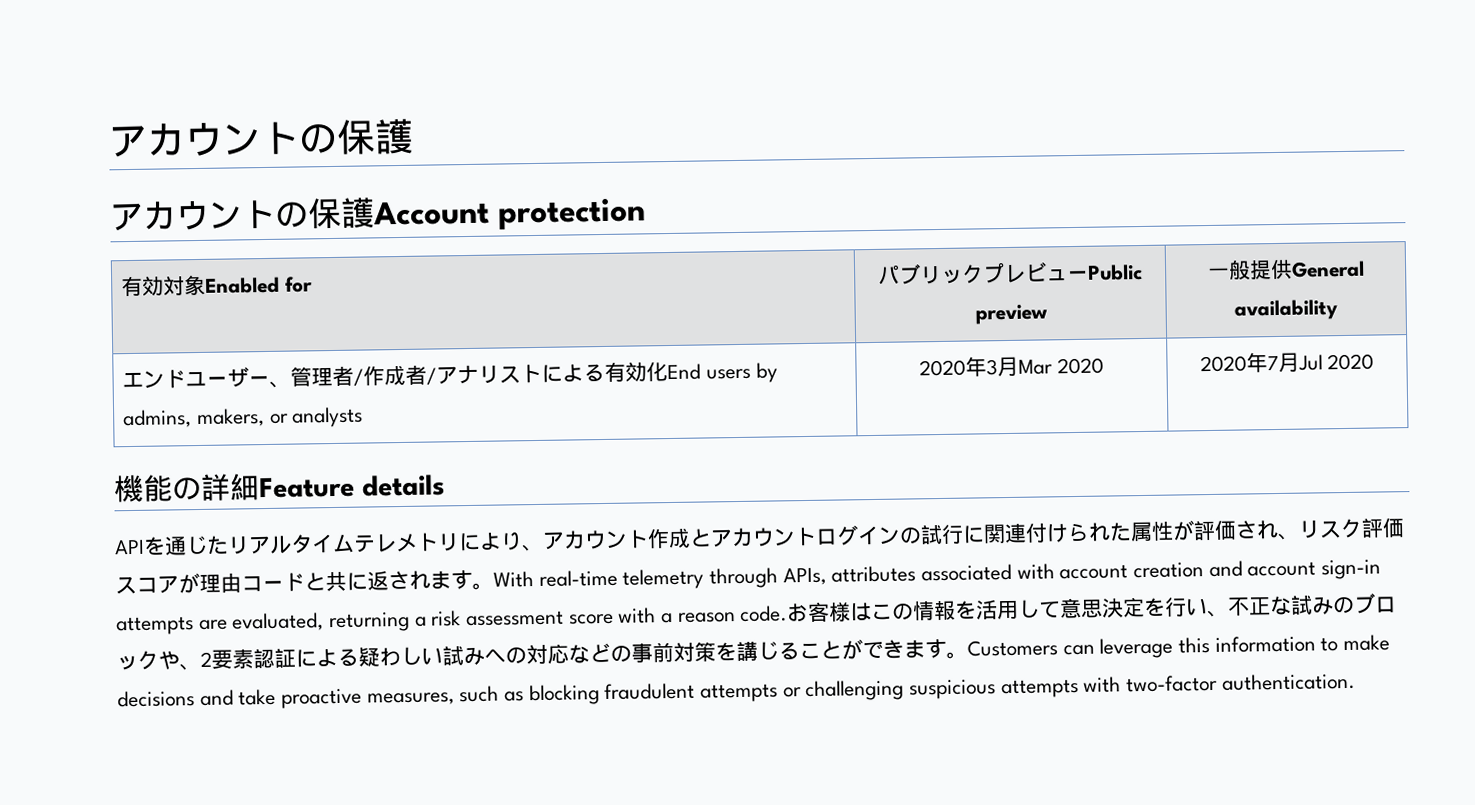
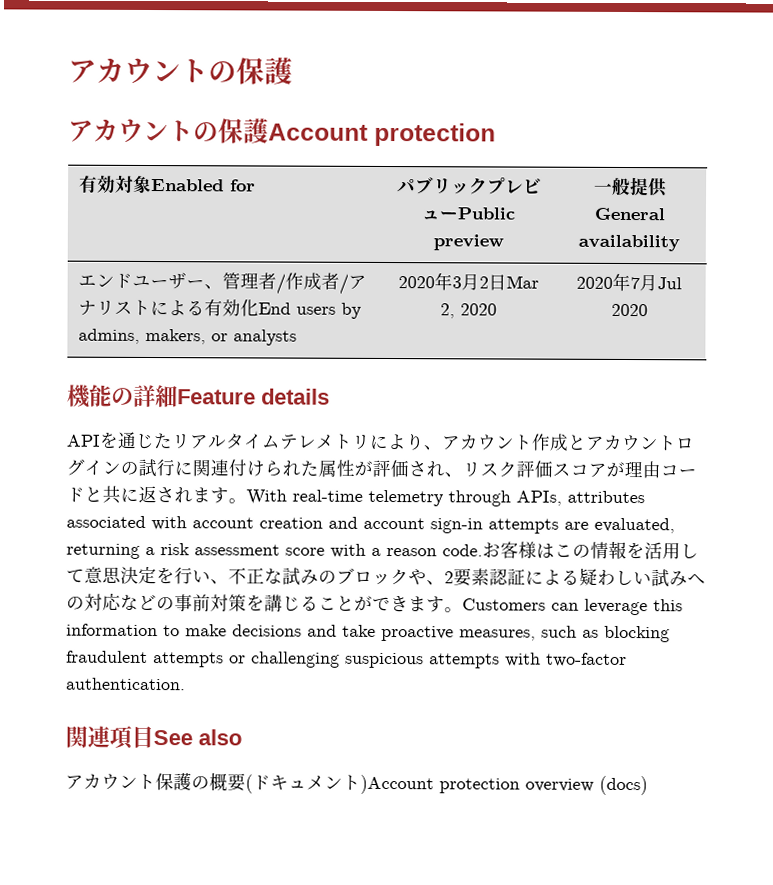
[1018,359,1054,375] Mar -> [478,274,539,291] [439,303,455,319] 2日Mar 2,
(1356, 681) none -> [65,725,242,749] [65,772,648,796] // 関連項目See also // アカウント保護の概要(ドキュメント)Account protection overview (docs)

